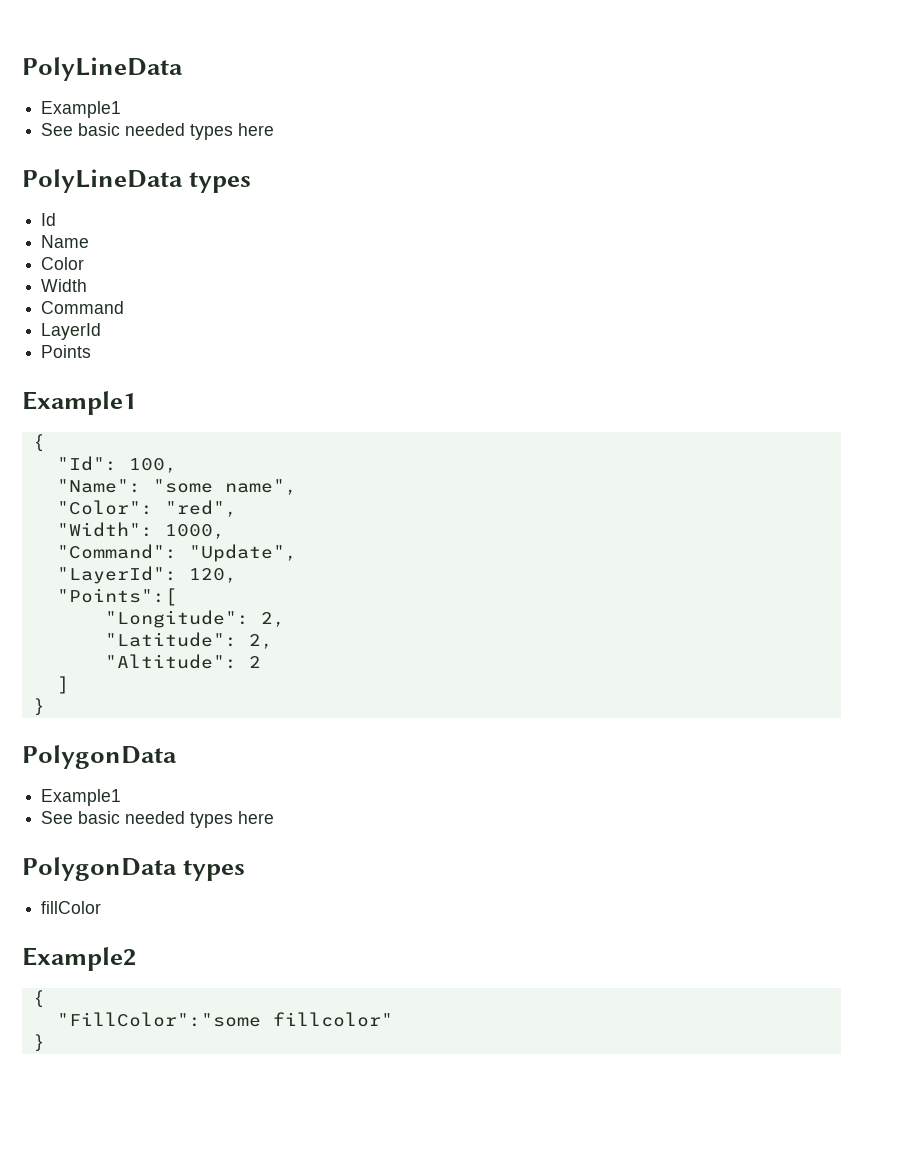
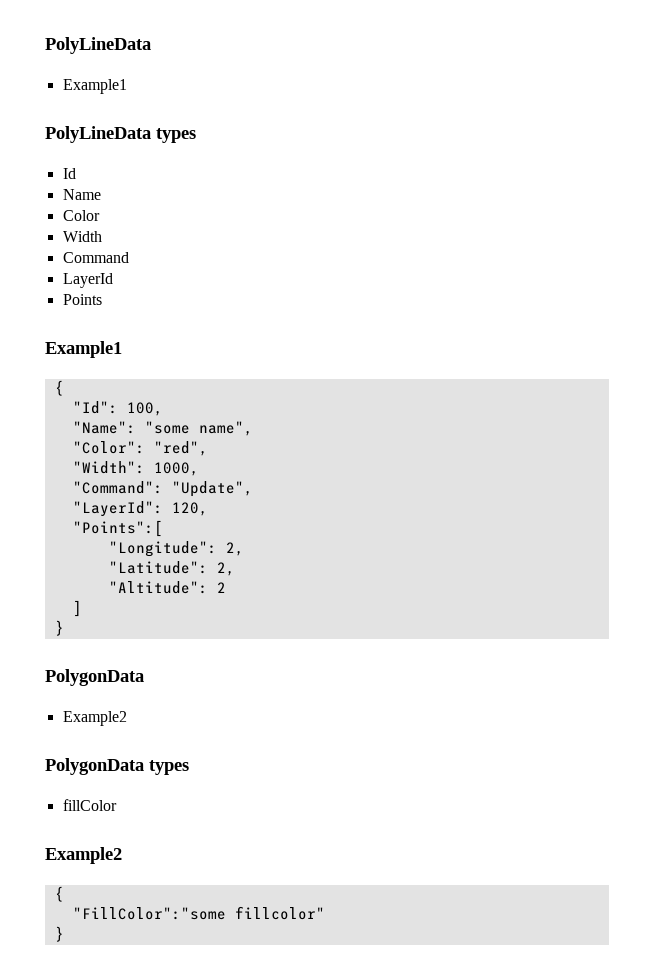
[41,123,275,140] // See basic needed types here -> (127, 86) none
[41,789,122,806] [41,811,275,828] Example1 // See basic needed types here -> [62,711,127,726] Example2

